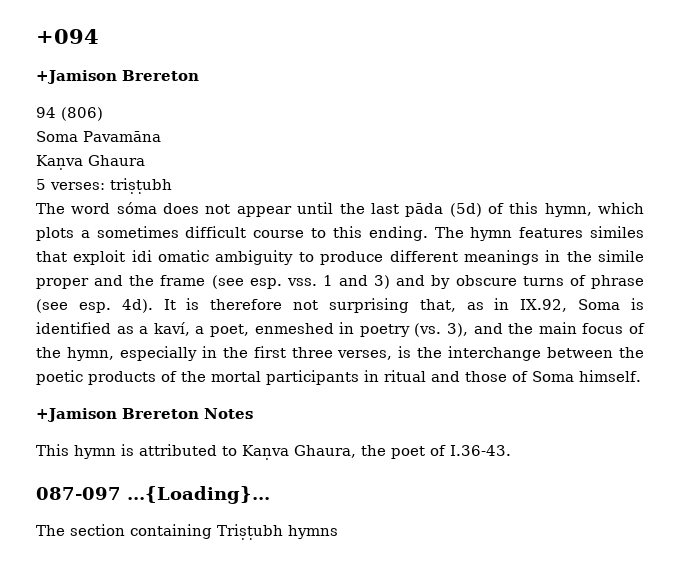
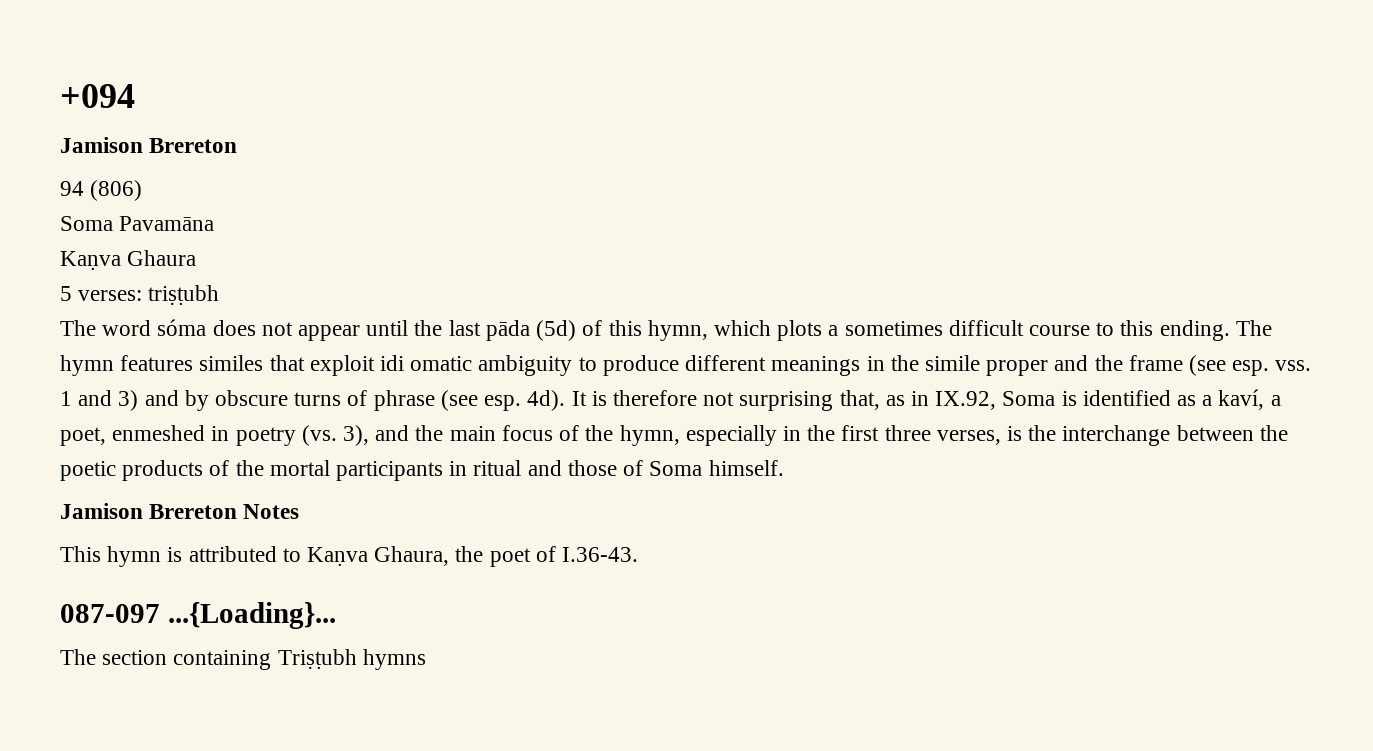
[36,70,117,84] +Jamison -> [60,137,143,153] Jamison
[36,408,117,422] +Jamison -> [60,503,143,519] Jamison

